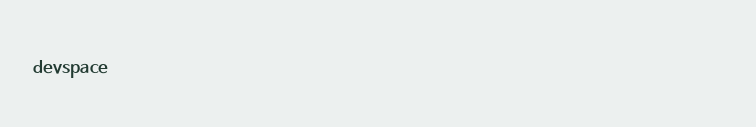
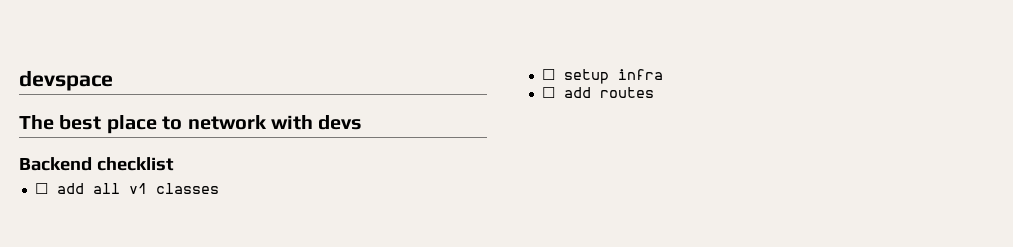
(108, 69) none -> [19,115,363,134] [19,157,174,171] [34,183,219,194] [541,69,663,84] [541,87,654,98] // The best place to network with devs // Backend checklist // ☐ add all v1 classes // ☐ setup infra // ☐ add routes

